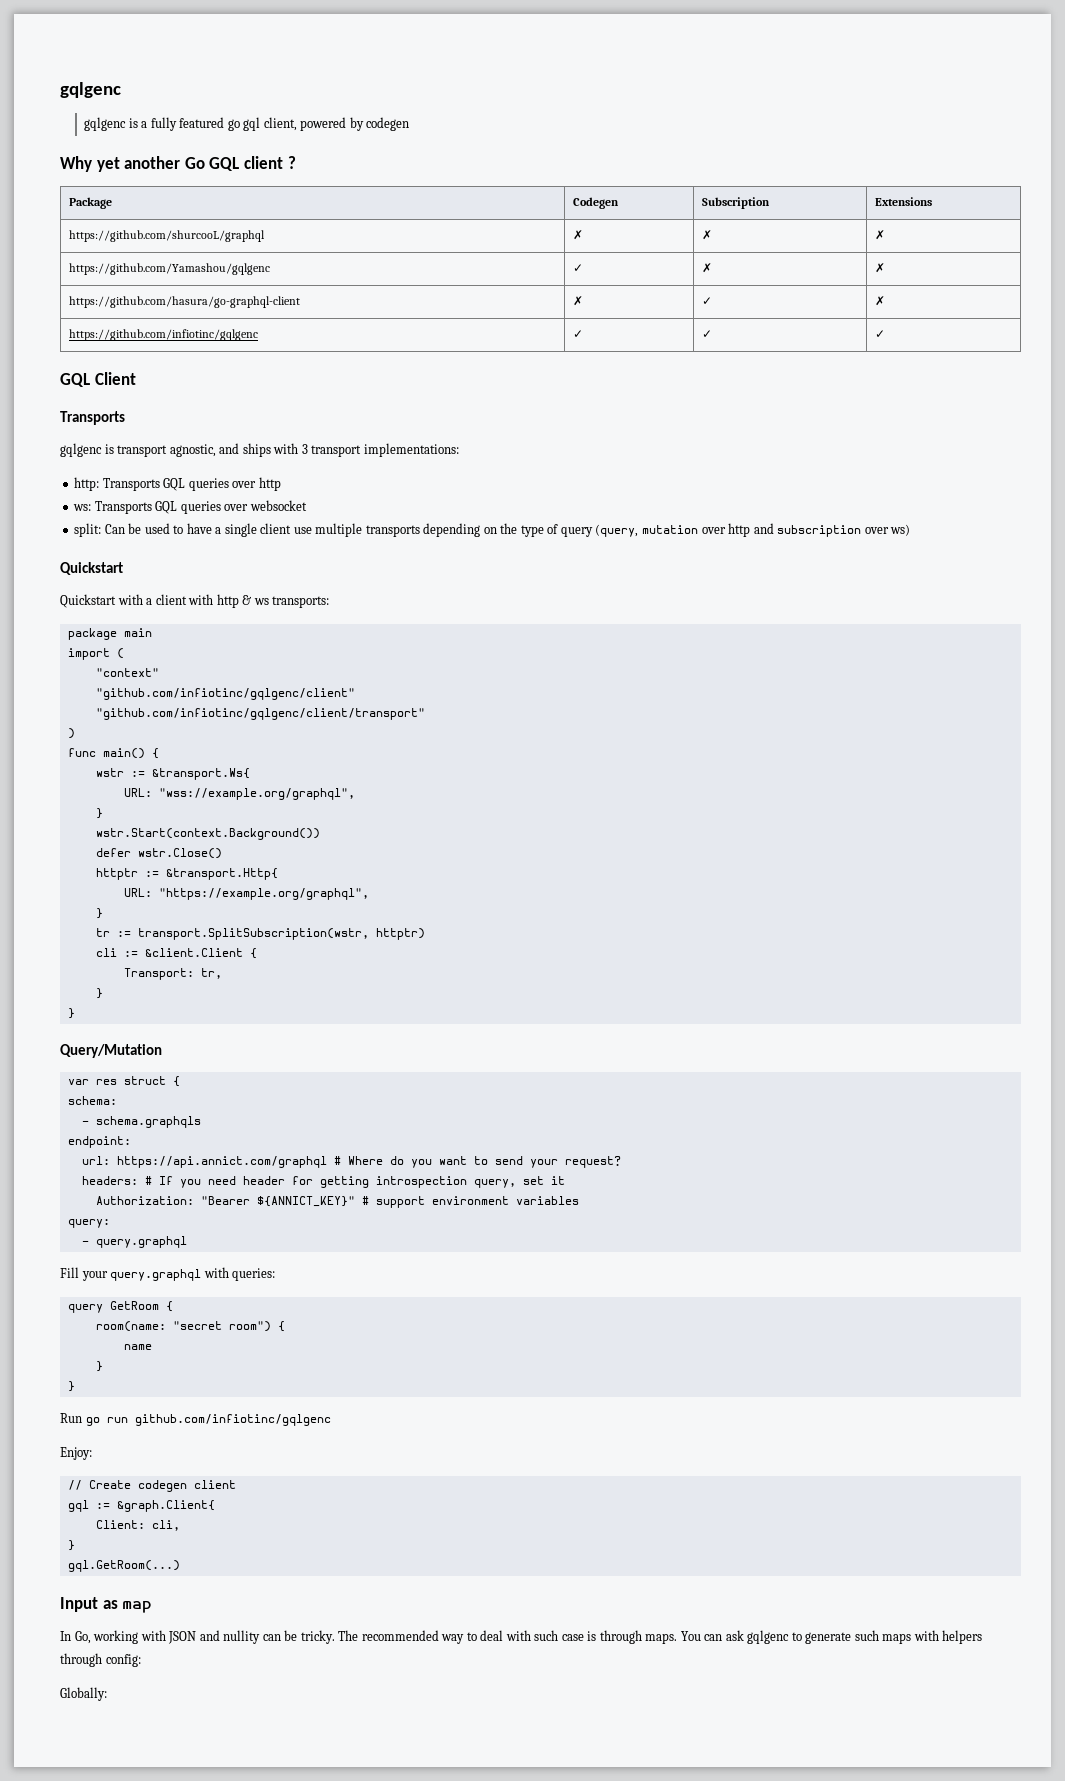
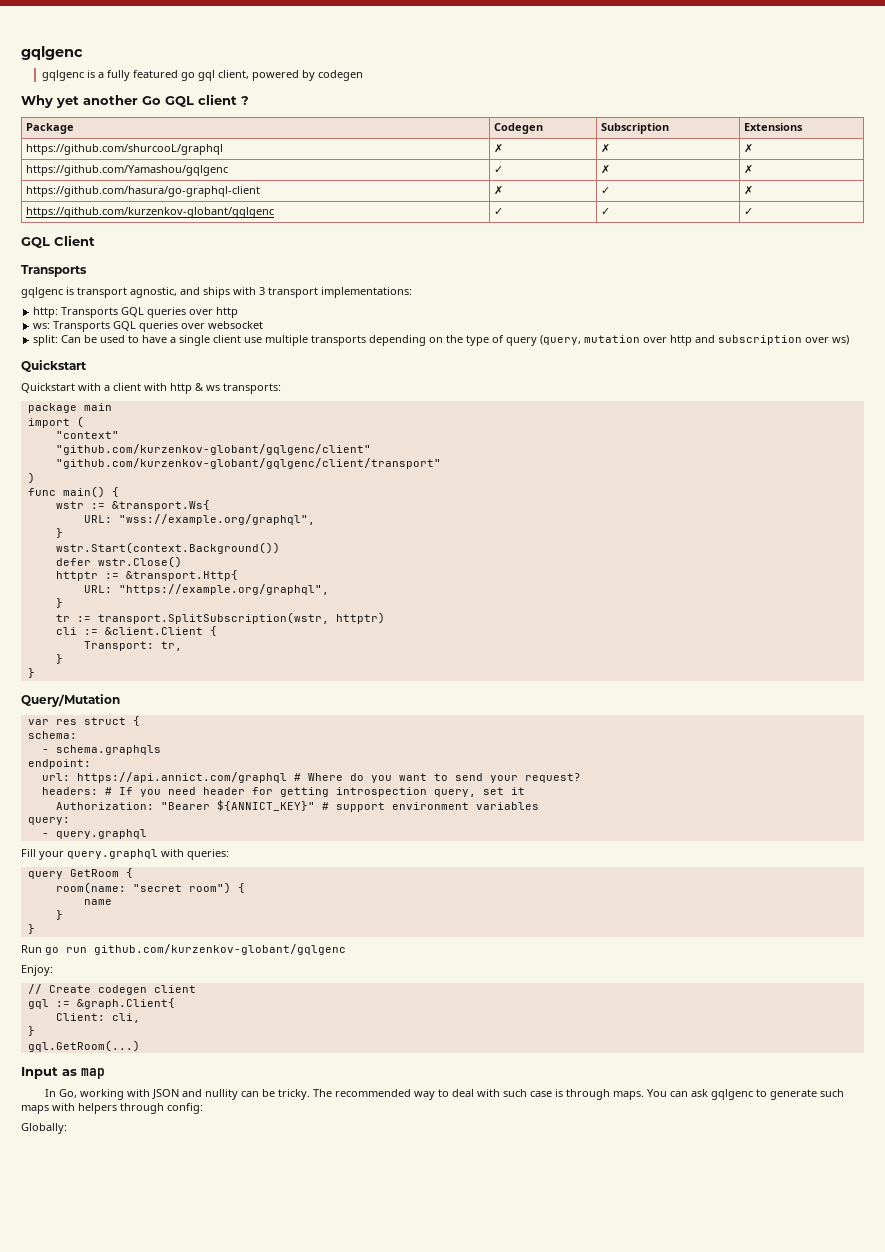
[68,329,258,341] https://github.com/infiotinc/gqlgenc -> [25,207,274,218] https://github.com/kurzenkov-globant/gqlgenc
[95,688,355,700] [95,708,425,720] "github.com/infiotinc/gqlgenc/client" // "github.com/infiotinc/gqlgenc/client/transport" -> [55,444,371,455] [55,458,441,469] "github.com/kurzenkov-globant/gqlgenc/client" // "github.com/kurzenkov-globant/gqlgenc/client/transport"
[134,1414,331,1426] github.com/infiotinc/gqlgenc -> [94,944,346,955] github.com/kurzenkov-globant/gqlgenc

